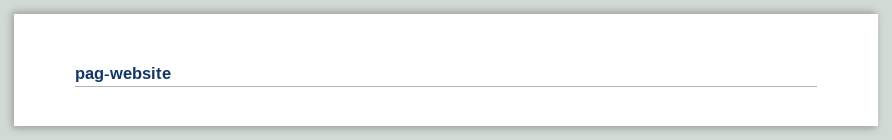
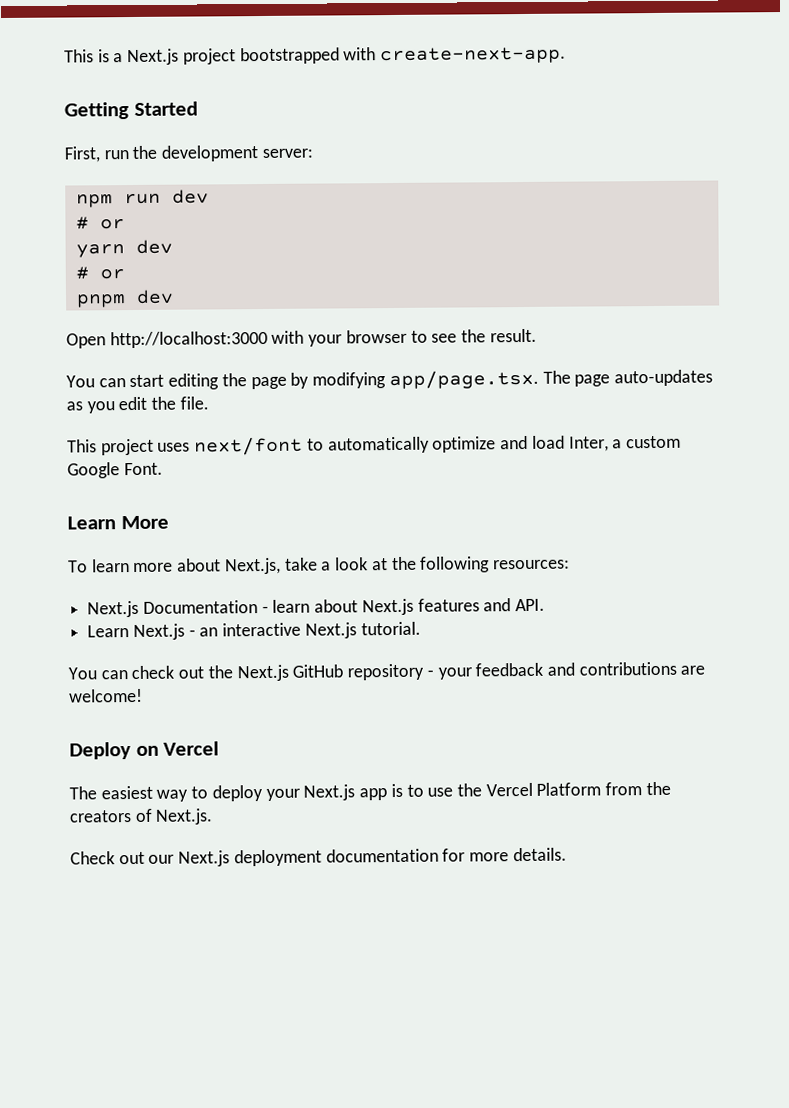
[75,67,171,82] pag-website -> [64,46,567,66] [64,101,198,120] [64,145,313,163] [75,189,209,208] [75,216,125,230] [75,239,173,258] [75,266,125,280] [75,289,174,308] [66,328,537,349] [66,369,713,390] [66,396,209,414] [67,435,681,456] [67,462,163,479] [67,515,169,530] [68,556,570,575] [87,598,546,618] [87,621,421,641] [68,661,706,682] [69,688,143,703] [69,741,220,760] [69,781,671,802] [69,808,214,825] [70,847,567,867] This is a Next.js project bootstrapped with create-next-app. // Getting Started // First, run the development server: // npm run dev // # or // yarn dev // # or // pnpm dev // Open http://localhost:3000 with your browser to see the result. // You can start editing the page by modifying app/page.tsx. The page auto-updates as you edit the file. // This project uses next/font to automatically optimize and load Inter, a custom Google Font. // Learn More // To learn more about Next.js, take a look at the following resources: // Next.js Documentation - learn about Next.js features and API. // Learn Next.js - an interactive Next.js tutorial. // You can check out the Next.js GitHub repository - your feedback and contributions are welcome! // Deploy on Vercel // The easiest way to deploy your Next.js app is to use the Vercel Platform from the creators of Next.js. // Check out our Next.js deployment documentation for more details.

